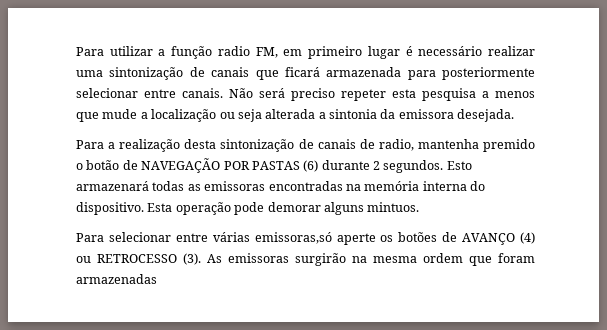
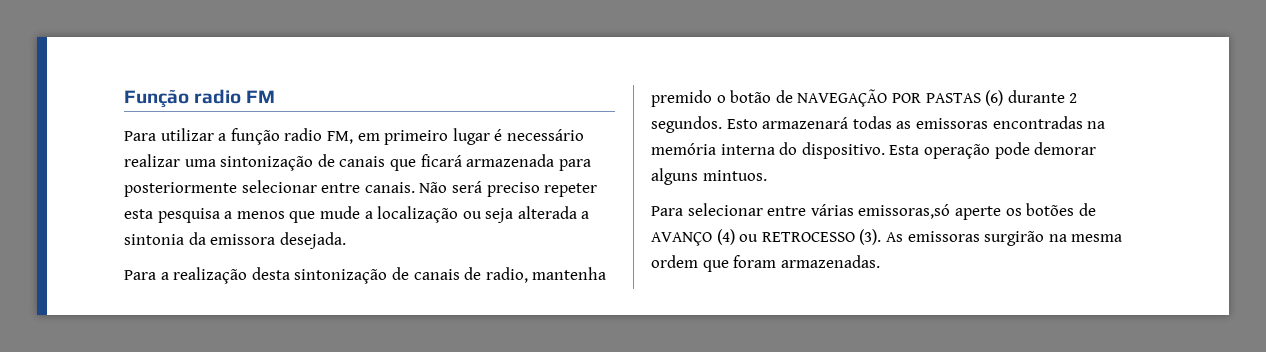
(76, 51) none -> [124,89,276,108] Função radio FM //
[76,274,157,284] armazenadas -> [780,255,880,268] armazenadas.

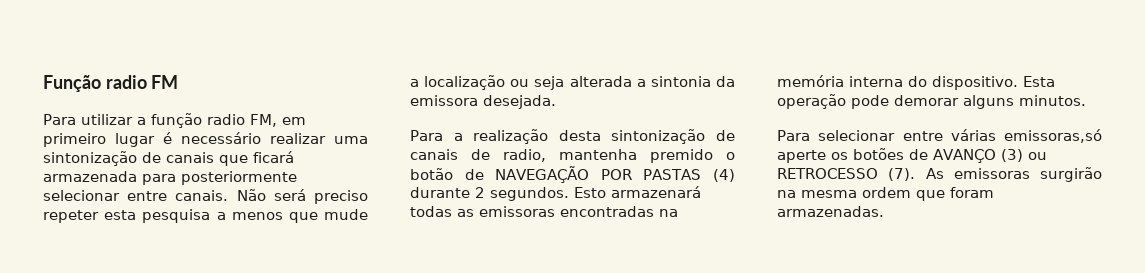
[985,90,1004,106] (6) -> [713,169,735,182] (4)
[702,170,767,181] mintuos. -> [1019,95,1086,106] minutos.
[716,229,735,245] (4) -> [1000,149,1023,162] (3)
[859,229,882,245] (3). -> [888,168,916,181] (7).

